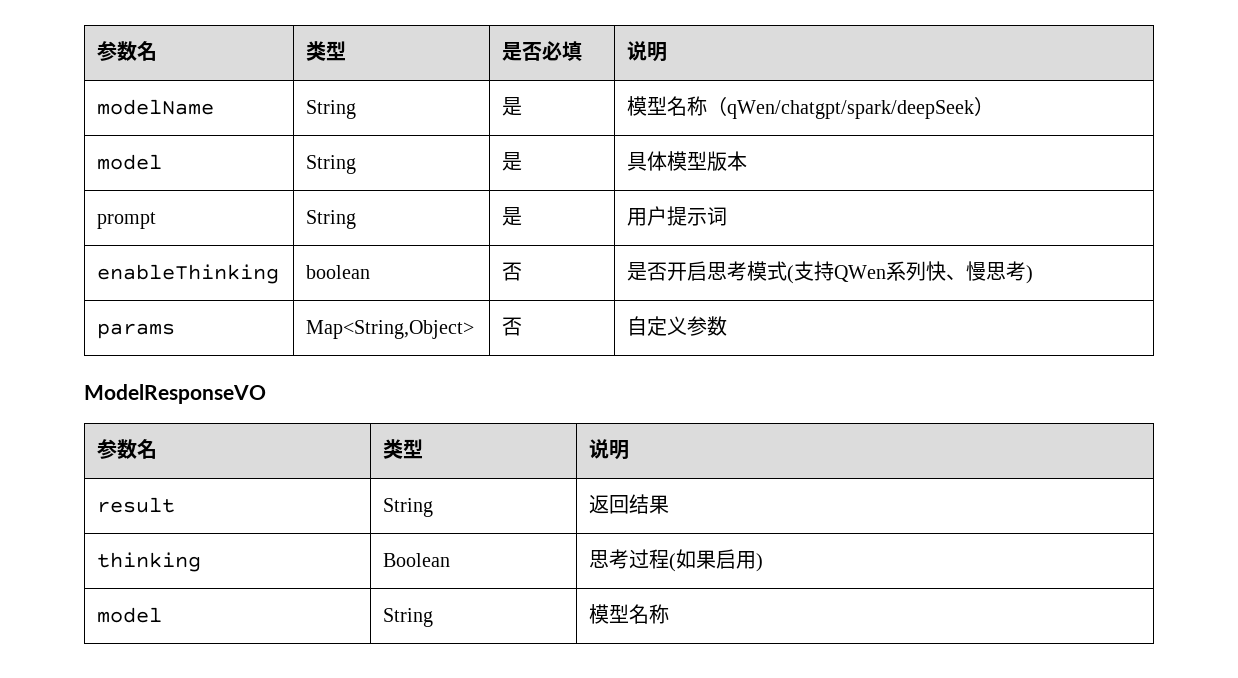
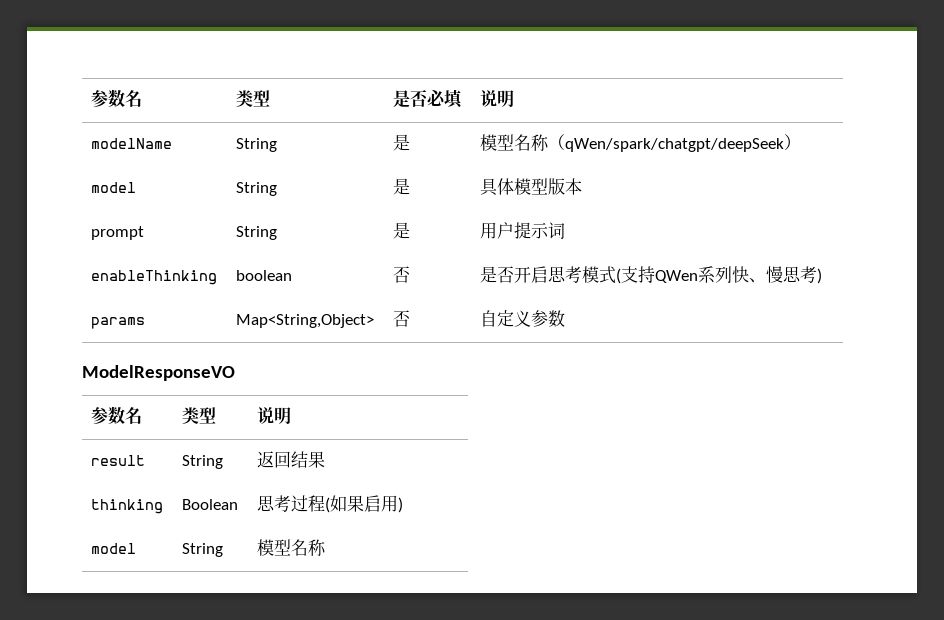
[727,100,975,119] qWen/chatgpt/spark/deepSeek -> [565,138,785,152] qWen/spark/chatgpt/deepSeek

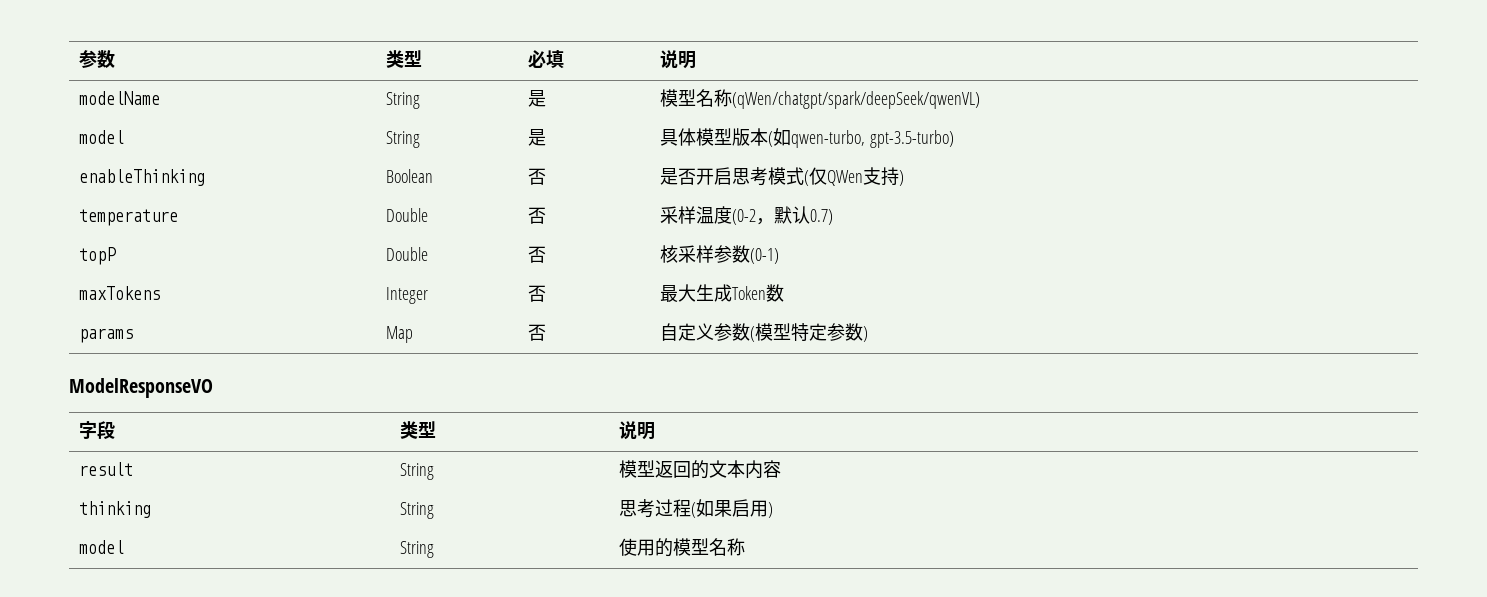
[91,89,143,108] [236,90,271,107] [393,89,428,108] 参数名 | 类型 | 是否 -> [78,50,115,68] [385,50,422,68] 参数 | 类型 |
[548,134,802,152] （qWen/spark/chatgpt/deepSeek） -> [731,91,980,109] (qWen/chatgpt/spark/deepSeek/qwenVL)
[91,226,145,240] [236,226,278,240] [393,222,411,239] [480,222,566,239] // prompt | String | 是 | 用户提示词 -> [767,128,954,148] (如qwen-turbo, gpt-3.5-turbo)
[236,270,293,281] boolean -> [385,169,433,183] Boolean
[621,266,823,284] 支持QWen系列快、慢思考) -> [808,167,904,186] [78,209,178,226] [385,208,428,222] [527,207,546,224] [659,206,833,225] [78,247,116,265] [385,247,428,261] [527,246,546,263] [659,245,779,264] [78,286,160,300] [385,287,428,304] [527,285,546,302] [659,284,784,302] 仅QWen支持) // temperature | Double | 否 | 采样温度(0-2，默认0.7) // topP | Double | 否 | 核采样参数(0-1) // maxTokens | Integer | 否 | 最大生成Token数
[236,314,375,328] Map<String,Object> -> [385,326,413,343] Map
(566, 318) none -> [749,323,868,342] (模型特定参数)
[91,406,143,425] 参数名 -> [78,421,115,439] 字段
[257,451,326,468] 返回结果 -> [618,460,781,479] 模型返回的文本内容
[182,499,239,510] Boolean -> [399,502,434,519] String
(224, 550) none -> [618,538,673,557] 使用的

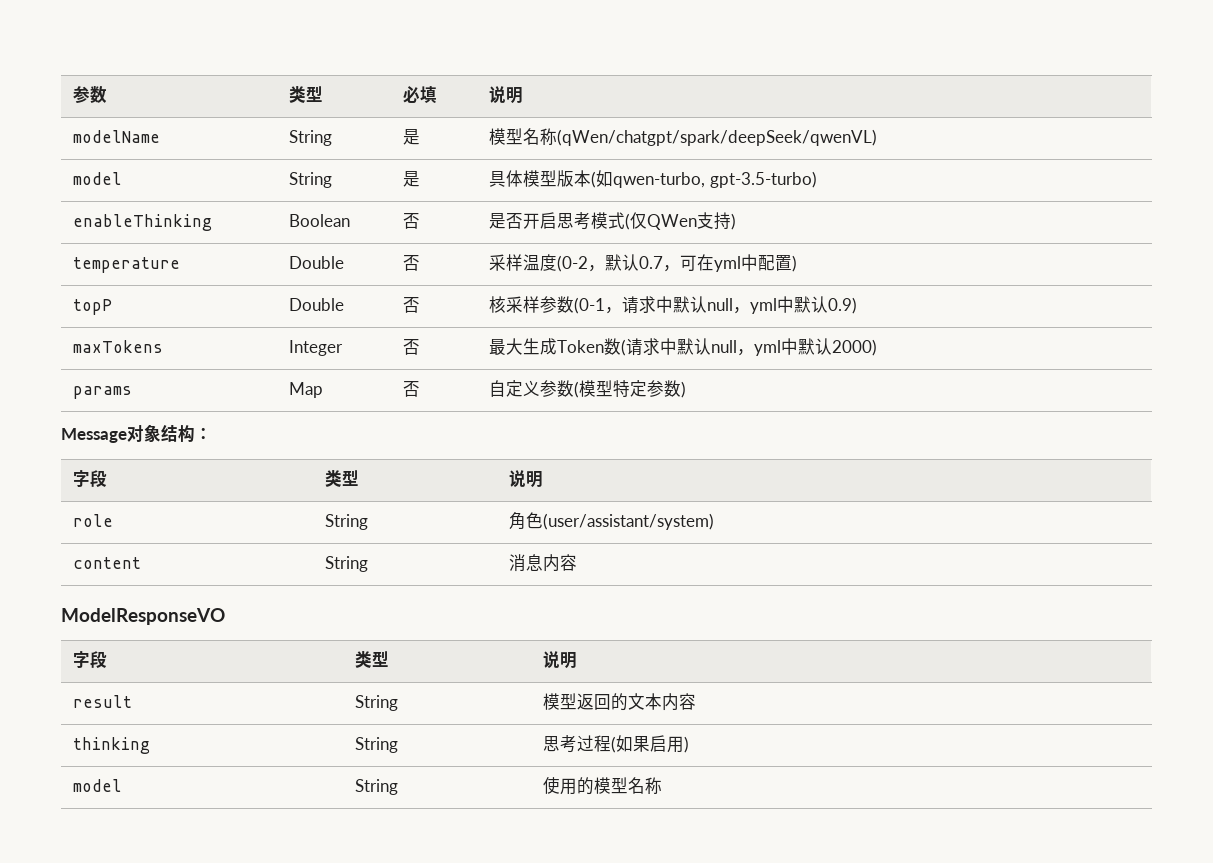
[809,209,833,225] 0.7) -> [639,254,798,272] 0.7，可在yml中配置)
[749,248,779,264] (0-1) -> [574,296,858,314] (0-1，请求中默认null，yml中默认0.9)
(784, 293) none -> [621,338,878,356] (请求中默认null，yml中默认2000)
(868, 334) none -> [61,424,212,443] [73,470,108,487] [325,470,360,487] [509,470,544,488] [73,514,114,527] [325,514,369,530] [509,512,715,530] [73,557,142,569] [325,556,369,572] [509,554,578,572] // Message对象结构： // 字段 | 类型 | 说明 // role | String | 角色(user/assistant/system) // content | String | 消息内容

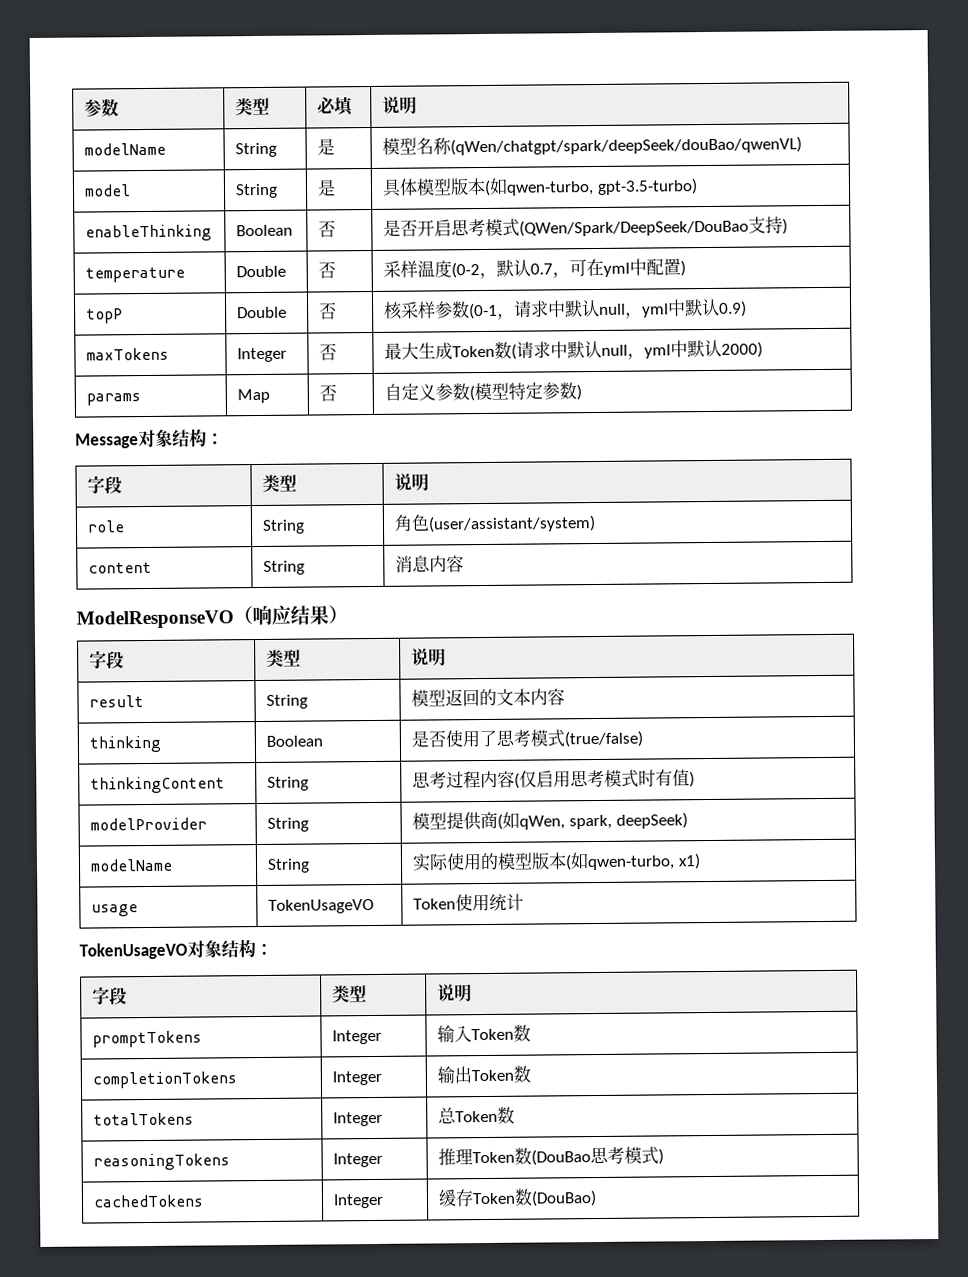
[557,129,878,146] (qWen/chatgpt/spark/deepSeek/qwenVL) -> [450,136,803,156] (qWen/chatgpt/spark/deepSeek/douBao/qwenVL)
[625,212,698,230] (仅QWen -> [519,218,750,237] (QWen/Spark/DeepSeek/DouBao
(225, 616) none -> [233,605,348,626] （响应结果）
[355,737,399,753] [543,735,690,753] [73,779,123,792] [355,779,399,795] [543,777,663,795] String | 思考过程(如果启用) // model | String | 使用的模型名称 -> [266,735,324,747] [411,729,644,748] [90,776,226,794] [267,776,310,791] [412,769,696,789] [90,817,208,831] [267,817,310,832] [412,811,688,831] [90,858,174,872] [267,858,311,873] [412,852,702,872] [91,904,139,917] [268,898,375,914] [413,893,525,912] [79,939,273,960] [92,986,128,1005] [332,985,368,1003] [437,984,473,1002] [92,1030,203,1048] [332,1029,383,1045] [437,1024,532,1043] [92,1071,238,1089] [332,1070,383,1086] [437,1065,532,1084] [93,1112,195,1126] [333,1111,384,1127] [438,1106,516,1124] [93,1153,231,1171] [333,1152,384,1168] [438,1146,665,1166] [93,1194,205,1208] [333,1193,385,1209] [438,1188,598,1207] Boolean | 是否使用了思考模式(true/false) // thinkingContent | String | 思考过程内容(仅启用思考模式时有值) // modelProvider | String | 模型提供商(如qWen, spark, deepSeek) // modelName | String | 实际使用的模型版本(如qwen-turbo, x1) // usage | TokenUsageVO | Token使用统计 // TokenUsageVO对象结构： // 字段 | 类型 | 说明 // promptTokens | Integer | 输入Token数 // completionTokens | Integer | 输出Token数 // totalTokens | Integer | 总Token数 // reasoningTokens | Integer | 推理Token数(DouBao思考模式) // cachedTokens | Integer | 缓存Token数(DouBao)

